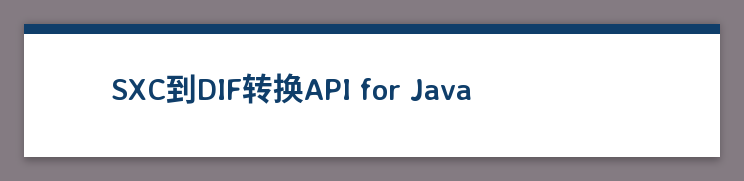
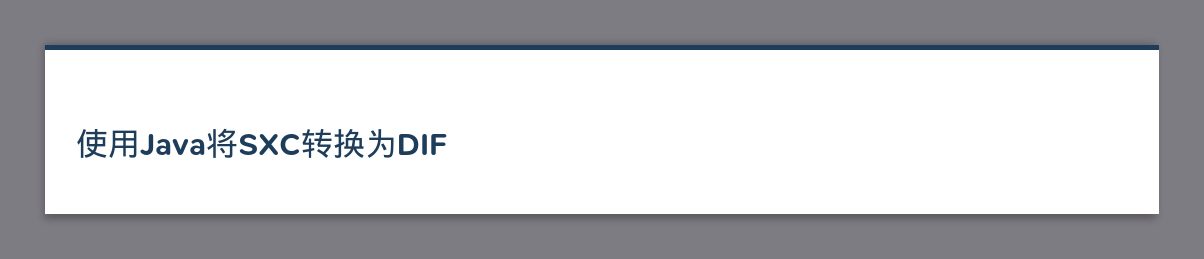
[111,73,472,104] SXC到DIF转换API for Java -> [76,128,447,158] 使用Java将SXC转换为DIF

